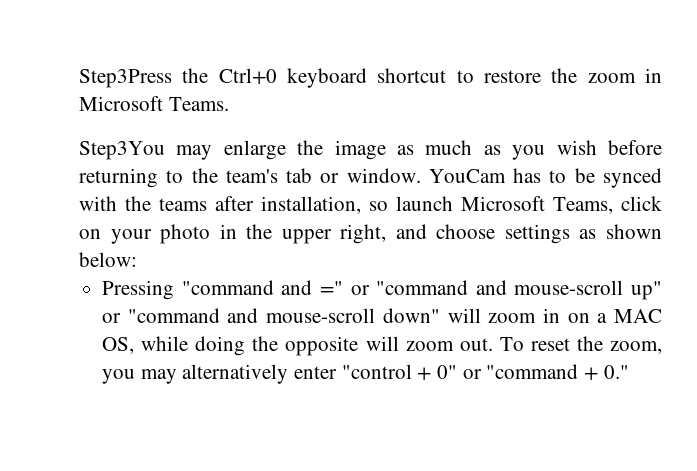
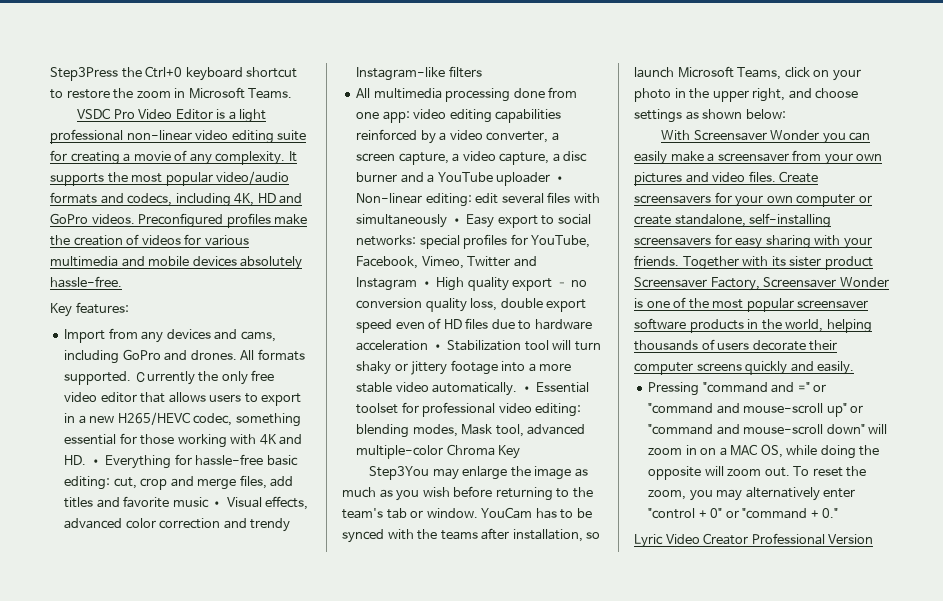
(229, 104) none -> [77,108,267,123] [50,129,307,144] [50,150,297,165] [50,171,290,186] [50,192,303,207] [50,213,308,228] [50,234,249,246] [50,256,303,270] [50,276,122,288] [50,302,129,317] [64,328,276,343] [64,349,305,364] [64,370,275,385] [64,392,302,406] [64,412,301,427] [64,433,303,448] [64,454,298,469] [64,475,294,490] [64,496,309,510] [64,518,291,532] [356,66,482,81] [356,87,578,102] [356,109,562,123] [356,129,559,144] [356,151,588,165] [356,172,566,186] [356,192,600,207] [356,214,591,228] [356,234,591,249] [356,256,537,269] [356,277,588,291] [356,298,587,312] [356,318,592,333] [356,340,601,351] [356,360,572,375] [356,382,590,396] [356,402,582,417] [356,424,586,438] [356,444,521,459] // VSDC Pro Video Editor is a light professional non-linear video editing suite for creating a movie of any complexity. It supports the most popular video/audio formats and codecs, including 4K, HD and GoPro videos. Preconfigured profiles make the creation of videos for various multimedia and mobile devices absolutely hassle-free. // Key features: // Import from any devices and cams, including GoPro and drones. All formats supported. Сurrently the only free video editor that allows users to export in a new H265/HEVC codec, something essential for those working with 4K and HD. • Everything for hassle-free basic editing: cut, crop and merge files, add titles and favorite music • Visual effects, advanced color correction and trendy Instagram-like filters // All multimedia processing done from one app: video editing capabilities reinforced by a video converter, a screen capture, a video capture, a disc burner and a YouTube uploader • Non-linear editing: edit several files with simultaneously • Easy export to social networks: special profiles for YouTube, Facebook, Vimeo, Twitter and Instagram • High quality export – no conversion quality loss, double export speed even of HD files due to hardware acceleration • Stabilization tool will turn shaky or jittery footage into a more stable video automatically. • Essential toolset for professional video editing: blending modes, Mask tool, advanced multiple-color Chroma Key
(137, 259) none -> [661,130,871,144] [634,150,883,165] [634,171,819,186] [634,192,872,207] [634,213,832,228] [634,234,872,249] [634,255,873,270] [634,277,889,291] [634,297,869,312] [634,318,872,333] [634,339,838,351] [634,361,855,375] // With Screensaver Wonder you can easily make a screensaver from your own pictures and video files. Create screensavers for your own computer or create standalone, self-installing screensavers for easy sharing with your friends. Together with its sister product Screensaver Factory, Screensaver Wonder is one of the most popular screensaver software products in the world, helping thousands of users decorate their computer screens quickly and easily.
(629, 372) none -> [634,533,874,548] // Lyric Video Creator Professional Version

